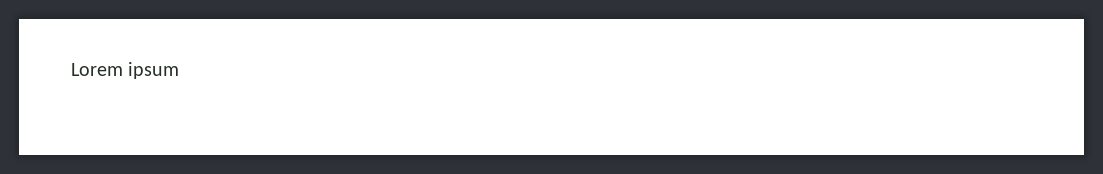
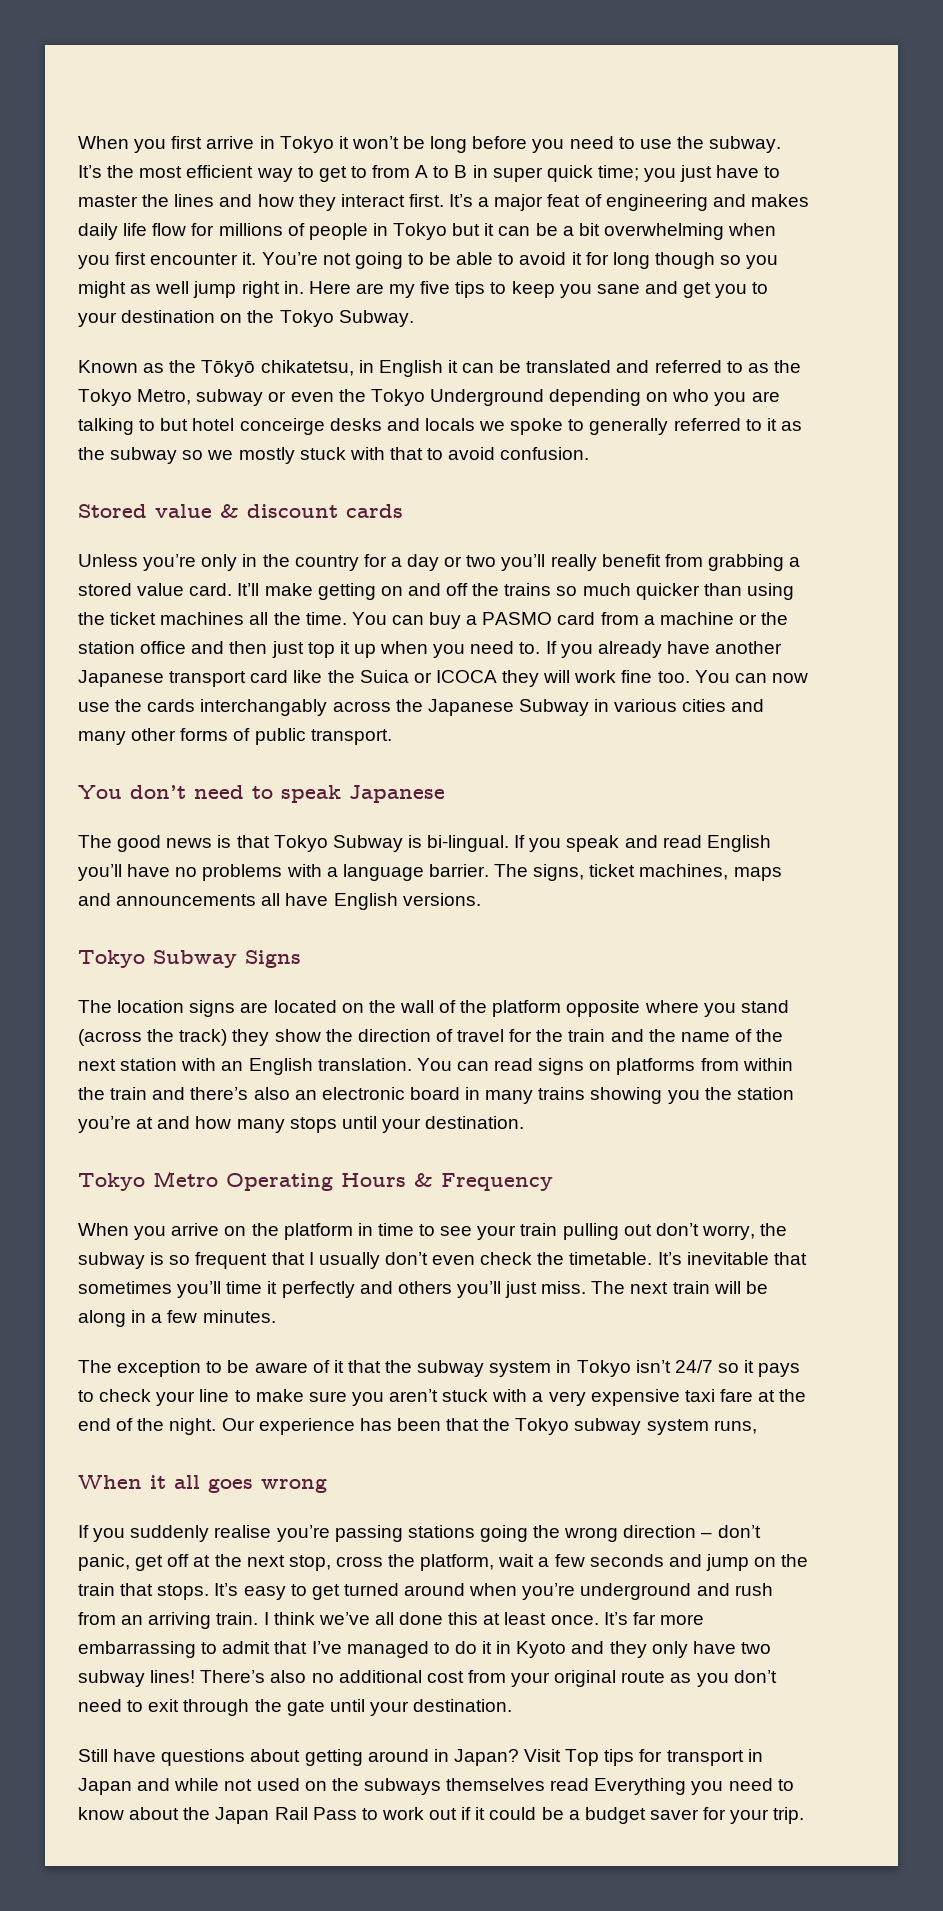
[71,62,180,79] Lorem ipsum -> [78,136,782,153] [78,165,781,182] [78,194,809,211] [78,223,777,240] [78,252,779,269] [78,281,769,298] [78,310,414,327] [78,360,801,377] [78,389,780,406] [78,418,802,435] [78,447,590,464] [78,504,403,518] [78,554,801,571] [78,583,794,600] [78,612,789,629] [78,641,783,658] [78,670,808,687] [78,699,765,716] [78,728,392,745] [78,785,445,803] [78,835,771,852] [78,864,782,881] [78,893,481,910] [78,950,301,968] [78,1000,789,1017] [78,1029,784,1046] [78,1058,793,1075] [78,1087,794,1104] [78,1116,525,1133] [78,1171,553,1191] [78,1223,788,1240] [78,1252,807,1269] [78,1281,768,1298] [78,1310,276,1327] [78,1360,801,1377] [78,1389,807,1406] [78,1418,757,1435] [78,1475,327,1493] [78,1525,761,1542] [78,1554,809,1571] [78,1583,773,1600] [78,1612,704,1629] [78,1641,771,1658] [78,1670,777,1687] [78,1699,513,1716] [78,1749,763,1766] [78,1778,794,1795] [78,1807,805,1824] When you first arrive in Tokyo it won’t be long before you need to use the subway. It’s the most efficient way to get to from A to B in super quick time; you just have to master the lines and how they interact first. It’s a major feat of engineering and makes daily life flow for millions of people in Tokyo but it can be a bit overwhelming when you first encounter it. You’re not going to be able to avoid it for long though so you might as well jump right in. Here are my five tips to keep you sane and get you to your destination on the Tokyo Subway. // Known as the Tōkyō chikatetsu, in English it can be translated and referred to as the Tokyo Metro, subway or even the Tokyo Underground depending on who you are talking to but hotel conceirge desks and locals we spoke to generally referred to it as the subway so we mostly stuck with that to avoid confusion. // Stored value & discount cards // Unless you’re only in the country for a day or two you’ll really benefit from grabbing a stored value card. It’ll make getting on and off the trains so much quicker than using the ticket machines all the time. You can buy a PASMO card from a machine or the station office and then just top it up when you need to. If you already have another Japanese transport card like the Suica or ICOCA they will work fine too. You can now use the cards interchangably across the Japanese Subway in various cities and many other forms of public transport. // You don’t need to speak Japanese // The good news is that Tokyo Subway is bi-lingual. If you speak and read English you’ll have no problems with a language barrier. The signs, ticket machines, maps and announcements all have English versions. // Tokyo Subway Signs // The location signs are located on the wall of the platform opposite where you stand (across the track) they show the direction of travel for the train and the name of the next station with an English translation. You can read signs on platforms from within the train and there’s also an electronic board in many trains showing you the station you’re at and how many stops until your destination. // Tokyo Metro Operating Hours & Frequency // When you arrive on the platform in time to see your train pulling out don’t worry, the subway is so frequent that I usually don’t even check the timetable. It’s inevitable that sometimes you’ll time it perfectly and others you’ll just miss. The next train will be along in a few minutes. // The exception to be aware of it that the subway system in Tokyo isn’t 24/7 so it pays to check your line to make sure you aren’t stuck with a very expensive taxi fare at the end of the night. Our experience has been that the Tokyo subway system runs, // When it all goes wrong // If you suddenly realise you’re passing stations going the wrong direction – don’t panic, get off at the next stop, cross the platform, wait a few seconds and jump on the train that stops. It’s easy to get turned around when you’re underground and rush from an arriving train. I think we’ve all done this at least once. It’s far more embarrassing to admit that I’ve managed to do it in Kyoto and they only have two subway lines! There’s also no additional cost from your original route as you don’t need to exit through the gate until your destination. // Still have questions about getting around in Japan? Visit Top tips for transport in Japan and while not used on the subways themselves read Everything you need to know about the Japan Rail Pass to work out if it could be a budget saver for your trip.

